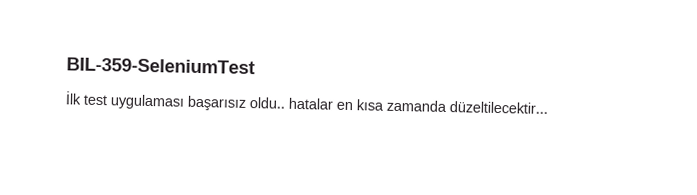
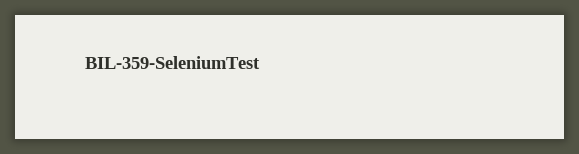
[65,91,548,115] // İlk test uygulaması başarısız oldu.. hatalar en kısa zamanda düzeltilecektir... -> (260, 62) none

